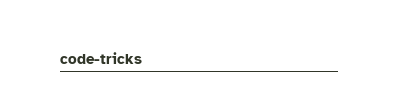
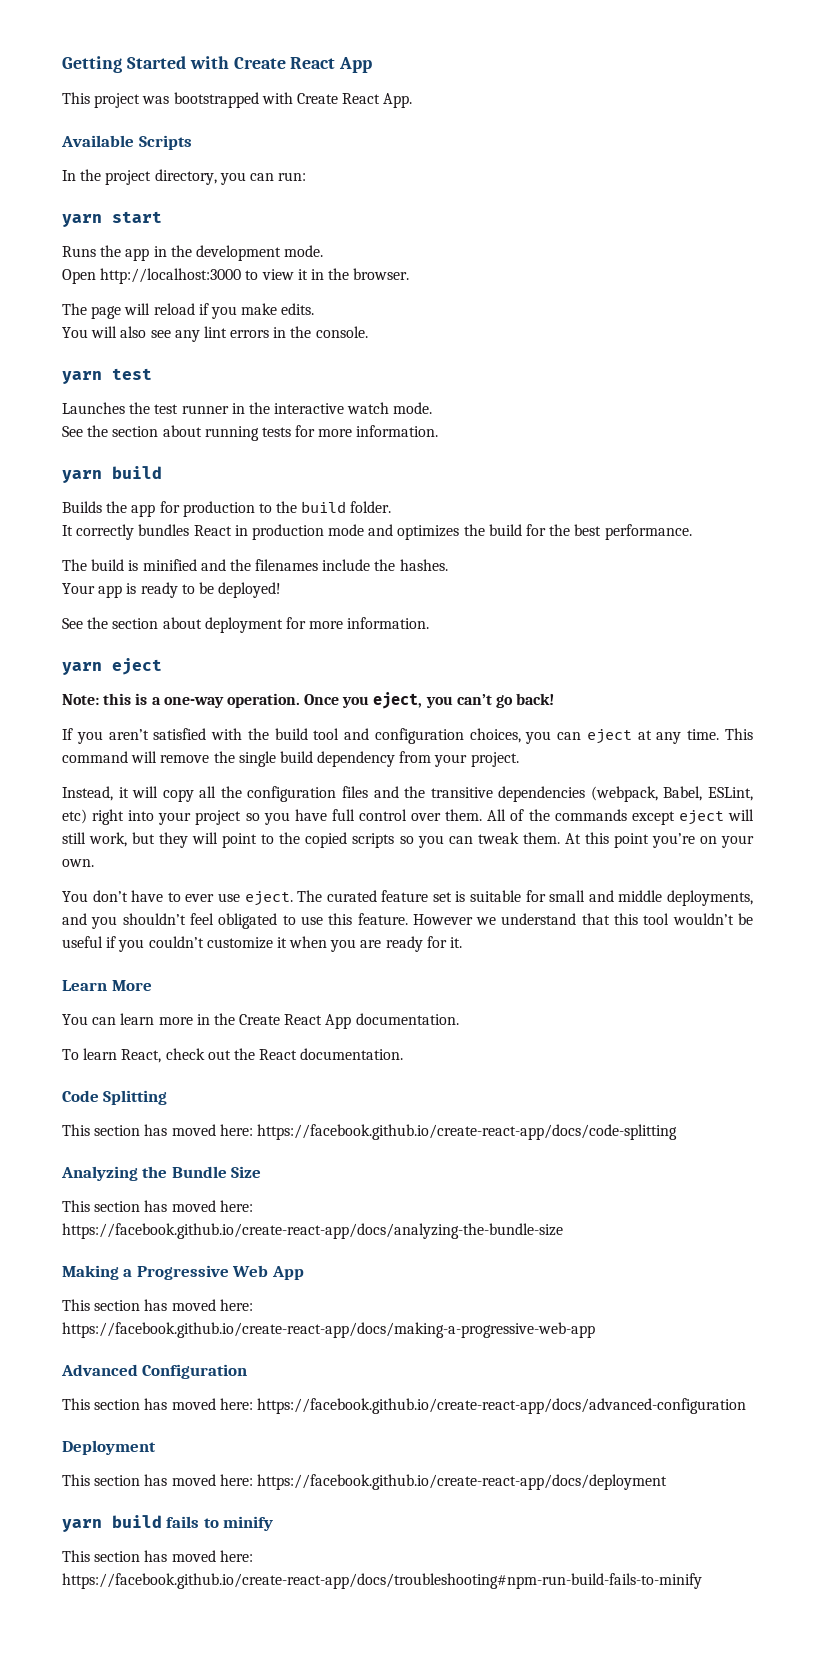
[60,52,142,64] code-tricks -> [62,56,373,73] [62,92,413,108] [61,135,192,150] [62,169,307,185] [62,211,162,227] [62,245,324,261] [62,268,410,284] [62,303,315,319] [62,326,368,342] [62,368,152,384] [62,402,433,414] [62,425,439,441] [62,466,162,483] [62,501,392,517] [62,524,692,540] [62,559,448,571] [62,582,282,598] [62,617,430,633] [62,658,162,675] [62,692,555,709] [62,728,753,744] [62,751,519,767] [62,786,753,802] [62,809,754,825] [62,832,754,848] [62,859,94,867] [62,890,753,906] [62,913,753,929] [62,936,463,952] [62,980,152,991] [62,1013,459,1029] [62,1048,404,1063] [62,1090,168,1105] [62,1124,677,1140] [61,1166,262,1181] [62,1200,253,1212] [62,1223,563,1239] [62,1265,304,1280] [62,1299,253,1311] [62,1322,595,1338] [61,1364,248,1379] [62,1398,746,1414] [62,1440,156,1455] [62,1474,667,1490] [62,1515,274,1532] [62,1550,253,1562] [62,1573,702,1589] Getting Started with Create React App // This project was bootstrapped with Create React App. // Available Scripts // In the project directory, you can run: // yarn start // Runs the app in the development mode. // Open http://localhost:3000 to view it in the browser. // The page will reload if you make edits. // You will also see any lint errors in the console. // yarn test // Launches the test runner in the interactive watch mode. // See the section about running tests for more information. // yarn build // Builds the app for production to the build folder. // It correctly bundles React in production mode and optimizes the build for the best performance. // The build is minified and the filenames include the hashes. // Your app is ready to be deployed! // See the section about deployment for more information. // yarn eject // Note: this is a one-way operation. Once you eject, you can’t go back! // If you aren’t satisfied with the build tool and configuration choices, you can eject at any time. This command will remove the single build dependency from your project. // Instead, it will copy all the configuration files and the transitive dependencies (webpack, Babel, ESLint, etc) right into your project so you have full control over them. All of the commands except eject will still work, but they will point to the copied scripts so you can tweak them. At this point you’re on your own. // You don’t have to ever use eject. The curated feature set is suitable for small and middle deployments, and you shouldn’t feel obligated to use this feature. However we understand that this tool wouldn’t be useful if you couldn’t customize it when you are ready for it. // Learn More // You can learn more in the Create React App documentation. // To learn React, check out the React documentation. // Code Splitting // This section has moved here: https://facebook.github.io/create-react-app/docs/code-splitting // Analyzing the Bundle Size // This section has moved here: https://facebook.github.io/create-react-app/docs/analyzing-the-bundle-size // Making a Progressive Web App // This section has moved here: https://facebook.github.io/create-react-app/docs/making-a-progressive-web-app // Advanced Configuration // This section has moved here: https://facebook.github.io/create-react-app/docs/advanced-configuration // Deployment // This section has moved here: https://facebook.github.io/create-react-app/docs/deployment // yarn build fails to minify // This section has moved here: https://facebook.github.io/create-react-app/docs/troubleshooting#npm-run-build-fails-to-minify

